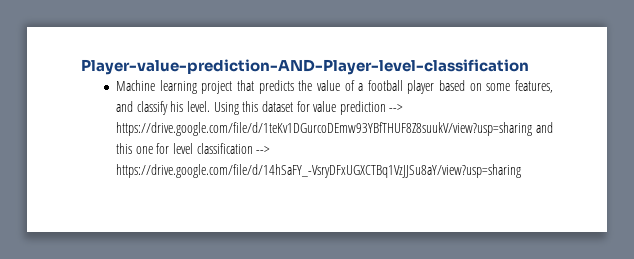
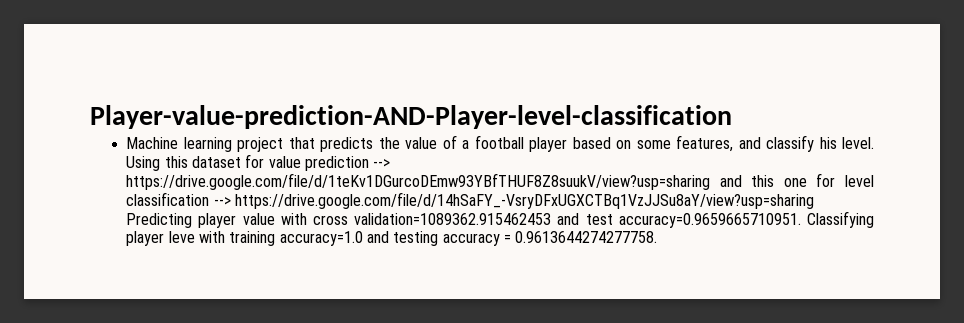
(522, 171) none -> [126,211,874,228] [126,231,658,246] Predicting player value with cross validation=1089362.915462453 and test accuracy=0.9659665710951. Classifying player leve with training accuracy=1.0 and testing accuracy = 0.9613644274277758.

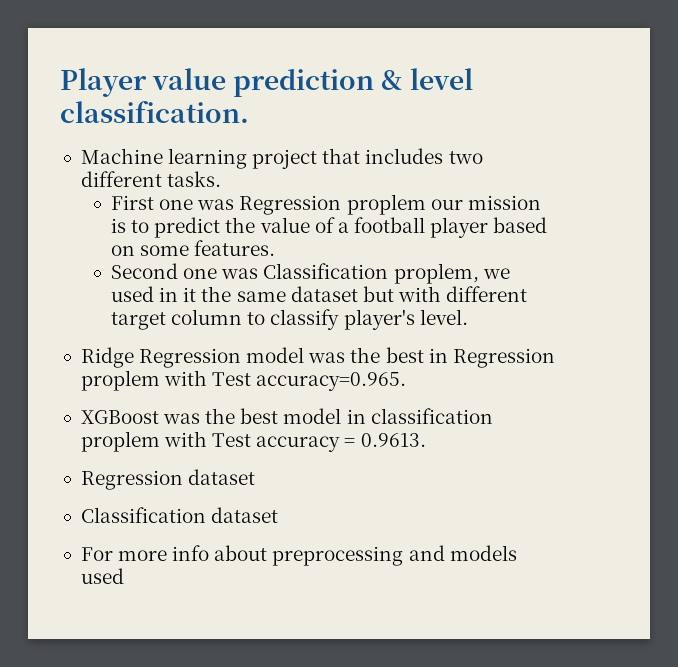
[90,105,732,129] [126,137,374,152] Player-value-prediction-AND-Player-level-classification // Machine learning project that predicts -> [60,68,473,97] [60,101,249,123] [80,148,483,169] [80,171,222,187] [111,194,541,215] [111,217,221,238] Player value prediction & level classification. // Machine learning project that includes two different tasks. // First one was Regression proplem our mission is to predict
[676,135,875,152] [126,154,391,171] [126,173,874,190] [126,192,814,209] [126,211,874,228] [126,231,658,246] features, and classify his level. Using this dataset for value prediction --> https://drive.google.com/file/d/1teKv1DGurcoDEmw93YBfTHUF8Z8suukV/view?usp=sharing and this one for level classification --> https://drive.google.com/file/d/14hSaFY_-VsryDFxUGXCTBq1VzJJSu8aY/view?usp=sharing Predicting player value with cross validation=1089362.915462453 and test accuracy=0.9659665710951. Classifying player leve with training accuracy=1.0 and testing accuracy = 0.9613644274277758. -> [194,240,276,256] [111,263,510,284] [111,286,528,302] [111,309,468,330] [80,347,555,368] [80,370,407,391] [80,408,493,424] [80,431,426,452] [80,469,256,490] [80,507,279,523] [80,545,517,566] [80,568,124,584] features. // Second one was Classification proplem, we used in it the same dataset but with different target column to classify player's level. // Ridge Regression model was the best in Regression proplem with Test accuracy=0.965. // XGBoost was the best model in classification proplem with Test accuracy = 0.9613. // Regression dataset // Classification dataset // For more info about preprocessing and models used

